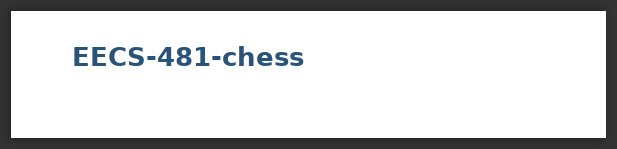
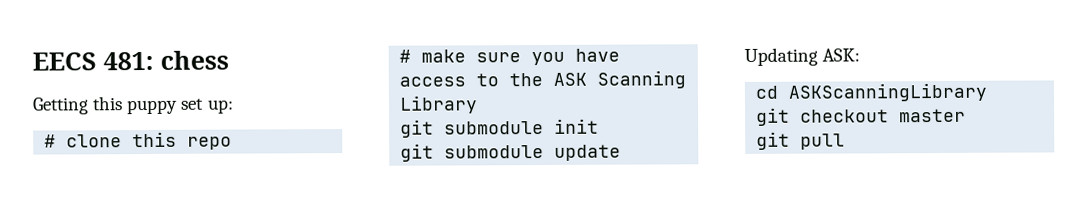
[72,46,304,66] EECS-481-chess -> [32,50,229,71] [32,96,234,115] [44,131,233,150] [399,48,621,66] [399,70,687,89] [399,95,479,114] [400,118,600,138] [400,143,622,162] [744,47,861,66] [755,82,988,102] [756,107,967,126] [756,131,846,150] EECS 481: chess // Getting this puppy set up: // # clone this repo // # make sure you have access to the ASK Scanning Library // git submodule init // git submodule update // Updating ASK: // cd ASKScanningLibrary // git checkout master // git pull

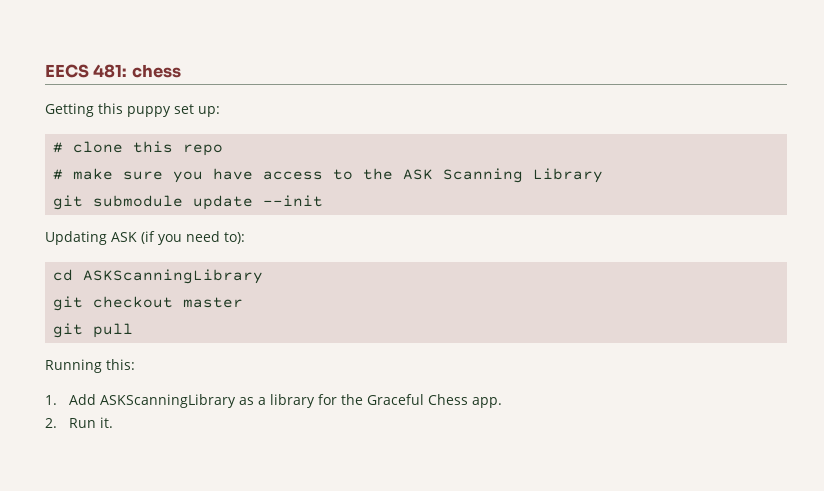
[400,118,600,138] // git submodule init -> (604, 175) none
(622, 152) none -> [263,195,324,207] --init
[822,48,861,62] ASK: -> [111,231,245,245] ASK (if you need to):
(846, 141) none -> [45,359,135,373] [45,394,502,408] [45,417,113,428] // Running this: // 1. Add ASKScanningLibrary as a library for the Graceful Chess app. // 2. Run it.

